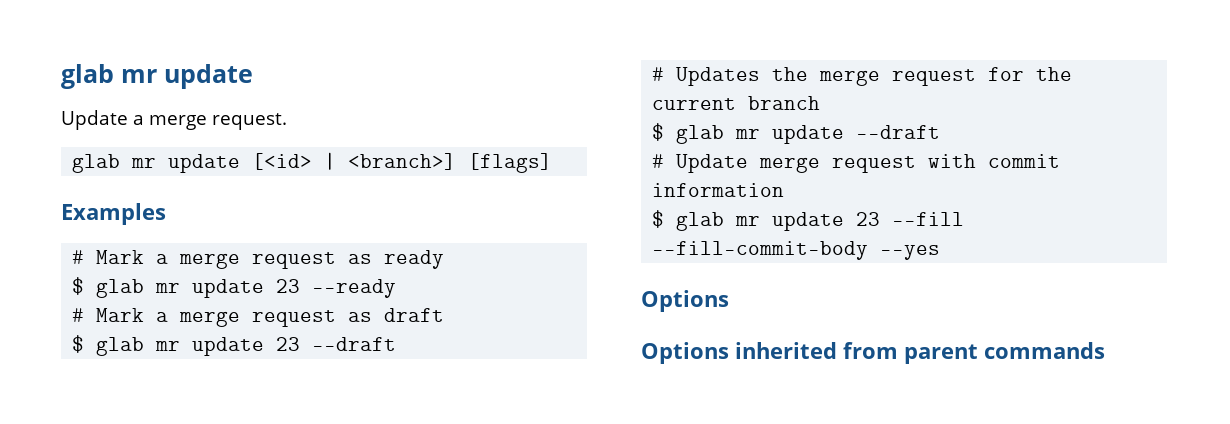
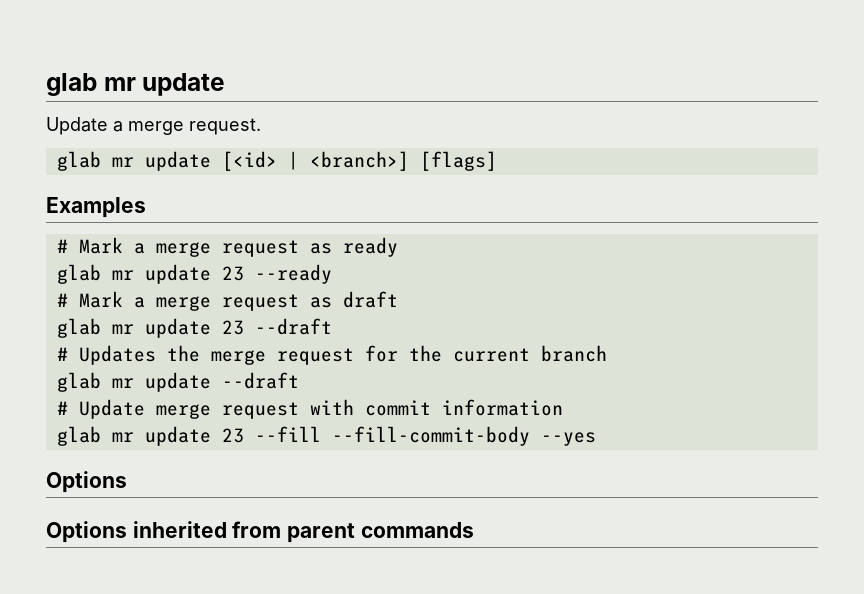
[72,277,85,295] $ -> (398, 247) none
[72,335,85,353] $ -> (398, 299) none
[652,123,665,141] $ -> (607, 353) none
[652,210,665,228] $ -> (563, 407) none

